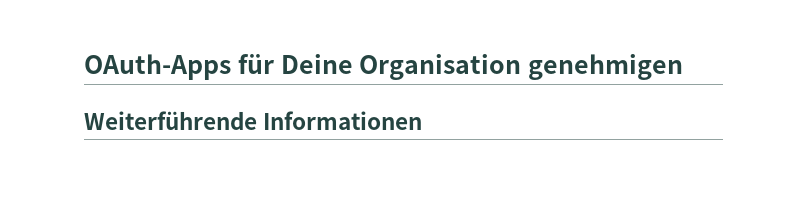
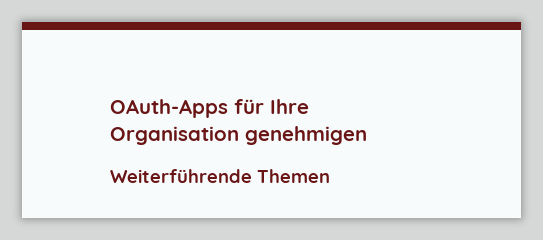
[280,54,353,74] Deine -> [270,99,309,114] Ihre
[263,111,423,130] Informationen -> [257,169,330,183] Themen

